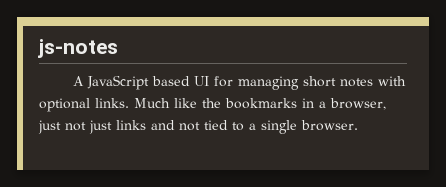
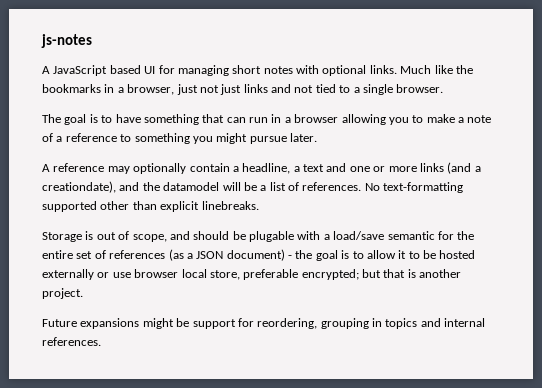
(358, 125) none -> [42,114,492,125] [42,133,317,144] [42,162,481,174] [42,181,464,193] [42,201,259,212] [42,231,475,242] [42,249,476,261] [42,269,462,280] [42,288,83,299] [42,318,486,329] [42,337,101,346] // The goal is to have something that can run in a browser allowing you to make a note of a reference to something you might pursue later. // A reference may optionally contain a headline, a text and one or more links (and a creationdate), and the datamodel will be a list of references. No text-formatting supported other than explicit linebreaks. // Storage is out of scope, and should be plugable with a load/save semantic for the entire set of references (as a JSON document) - the goal is to allow it to be hosted externally or use browser local store, preferable encrypted; but that is another project. // Future expansions might be support for reordering, grouping in topics and internal references.

